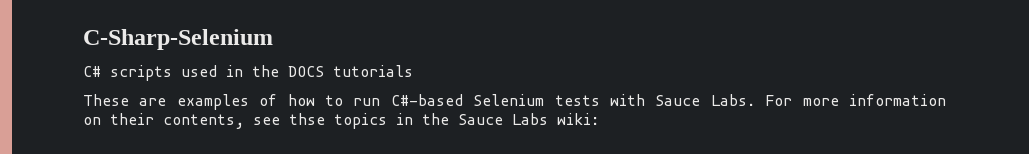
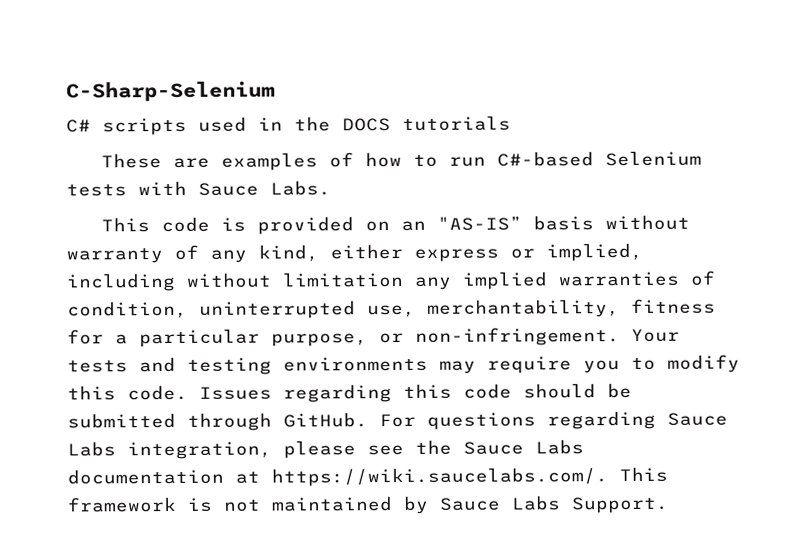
[765,94,946,106] [83,113,599,129] For more information on their contents, see thse topics in the Sauce Labs wiki: -> [101,214,691,235] [66,242,643,264] [66,270,716,292] [67,298,716,319] [67,327,680,348] [67,354,740,375] [67,383,632,403] [67,410,728,431] [67,439,584,460] [67,466,668,487] [67,495,669,514] // This code is provided on an "AS-IS” basis without warranty of any kind, either express or implied, including without limitation any implied warranties of condition, uninterrupted use, merchantability, fitness for a particular purpose, or non-infringement. Your tests and testing environments may require you to modify this code. Issues regarding this code should be submitted through GitHub. For questions regarding Sauce Labs integration, please see the Sauce Labs documentation at https://wiki.saucelabs.com/. This framework is not maintained by Sauce Labs Support.

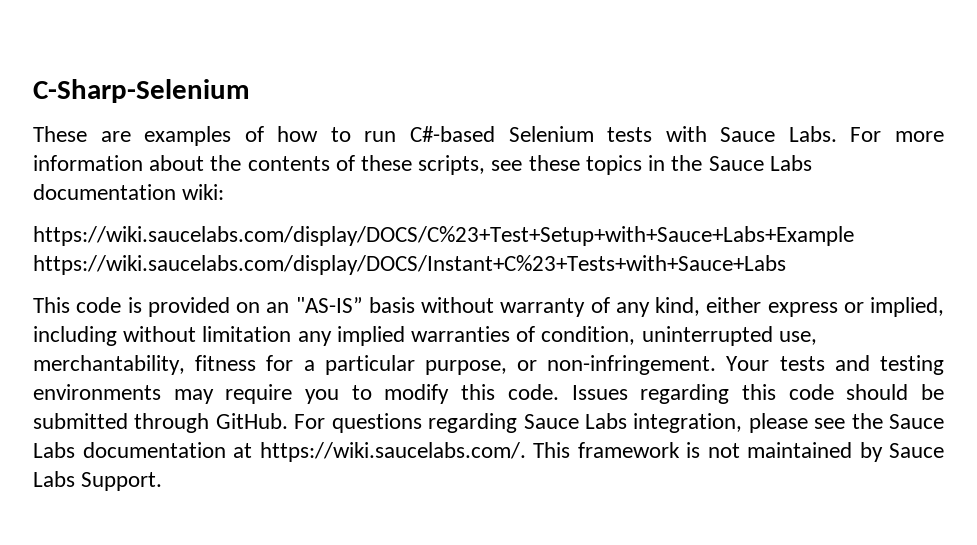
[66,115,511,136] // C# scripts used in the DOCS tutorials -> (250, 91) none
(331, 188) none -> [850,127,944,142] [33,155,812,175] [33,184,225,200] [33,226,854,246] [33,255,786,275] For more information about the contents of these scripts, see these topics in the Sauce Labs documentation wiki: // https://wiki.saucelabs.com/display/DOCS/C%23+Test+Setup+with+Sauce+Labs+Example https://wiki.saucelabs.com/display/DOCS/Instant+C%23+Tests+with+Sauce+Labs

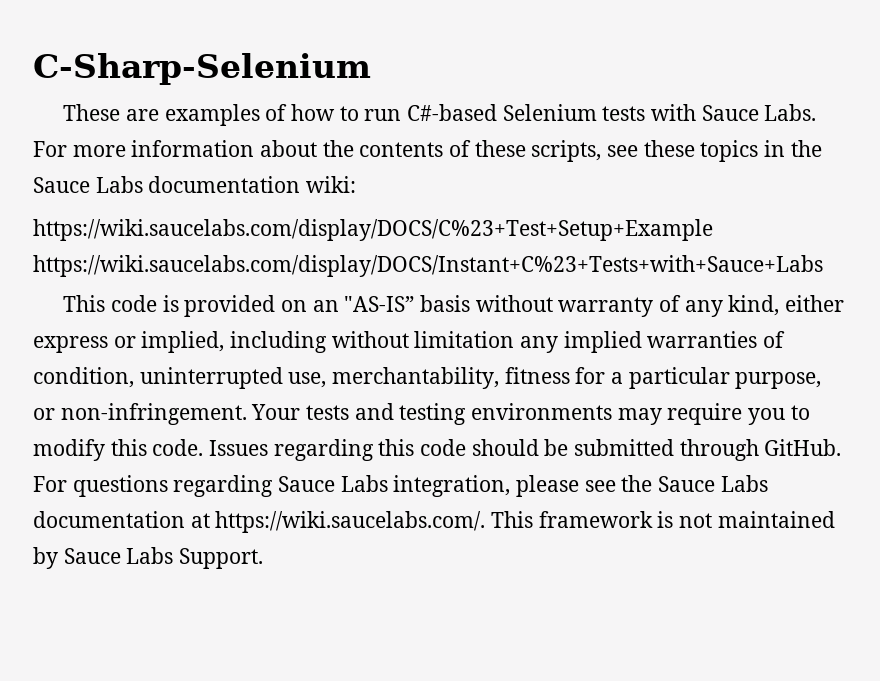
[33,226,854,246] https://wiki.saucelabs.com/display/DOCS/C%23+Test+Setup+with+Sauce+Labs+Example -> [33,219,713,241] https://wiki.saucelabs.com/display/DOCS/C%23+Test+Setup+Example

